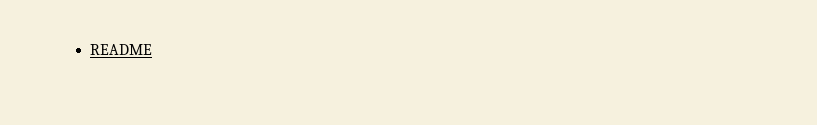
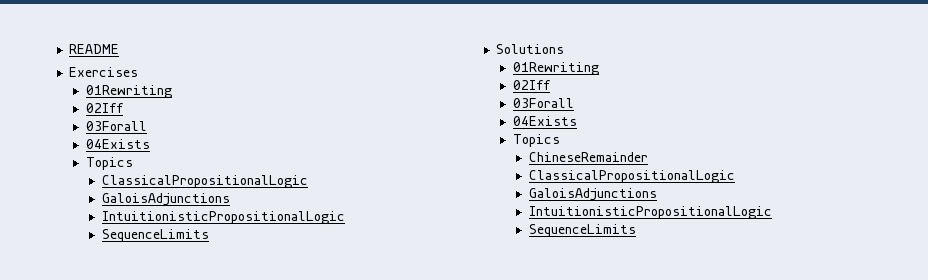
(153, 49) none -> [69,67,139,77] [85,85,172,98] [85,103,124,113] [85,121,147,131] [85,139,150,149] [85,157,133,170] [102,175,309,188] [102,193,231,206] [102,211,346,224] [102,229,210,242] [496,44,565,54] [512,62,599,75] [512,80,551,90] [512,98,574,108] [512,116,577,126] [512,134,560,147] [529,152,649,162] [529,170,736,183] [529,188,658,201] [529,206,773,219] [529,224,637,237] // Exercises // 01Rewriting // 02Iff // 03Forall // 04Exists // Topics // ClassicalPropositionalLogic // GaloisAdjunctions // IntuitionisticPropositionalLogic // SequenceLimits // Solutions // 01Rewriting // 02Iff // 03Forall // 04Exists // Topics // ChineseRemainder // ClassicalPropositionalLogic // GaloisAdjunctions // IntuitionisticPropositionalLogic // SequenceLimits

